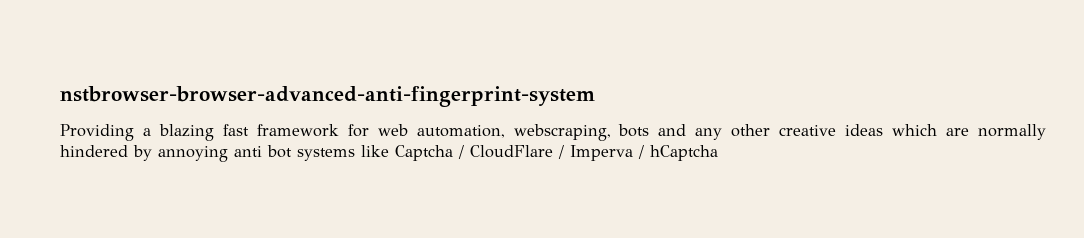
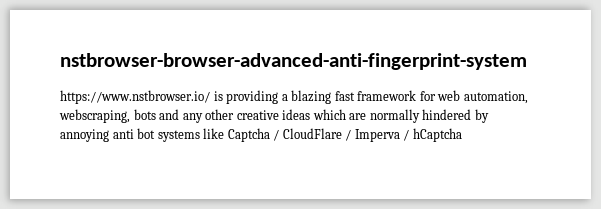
[60,124,134,141] Providing -> [60,90,279,104] https://www.nstbrowser.io/ is providing

